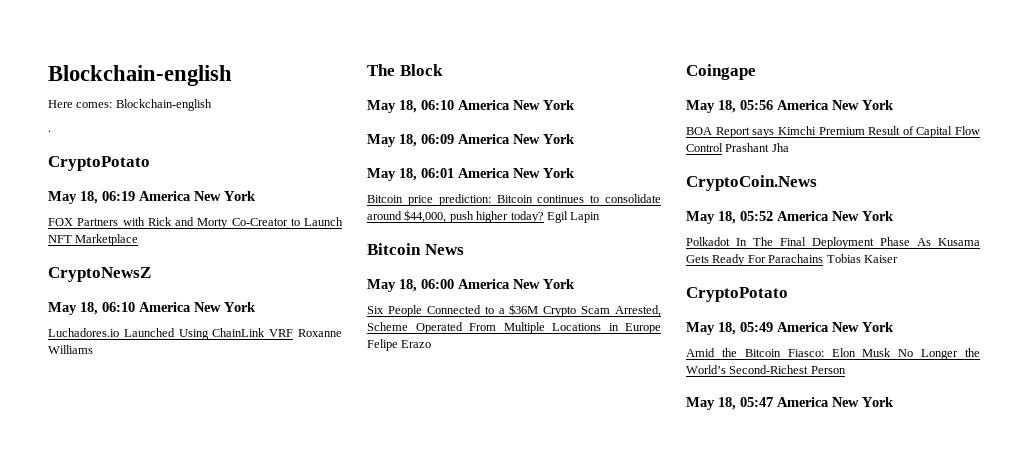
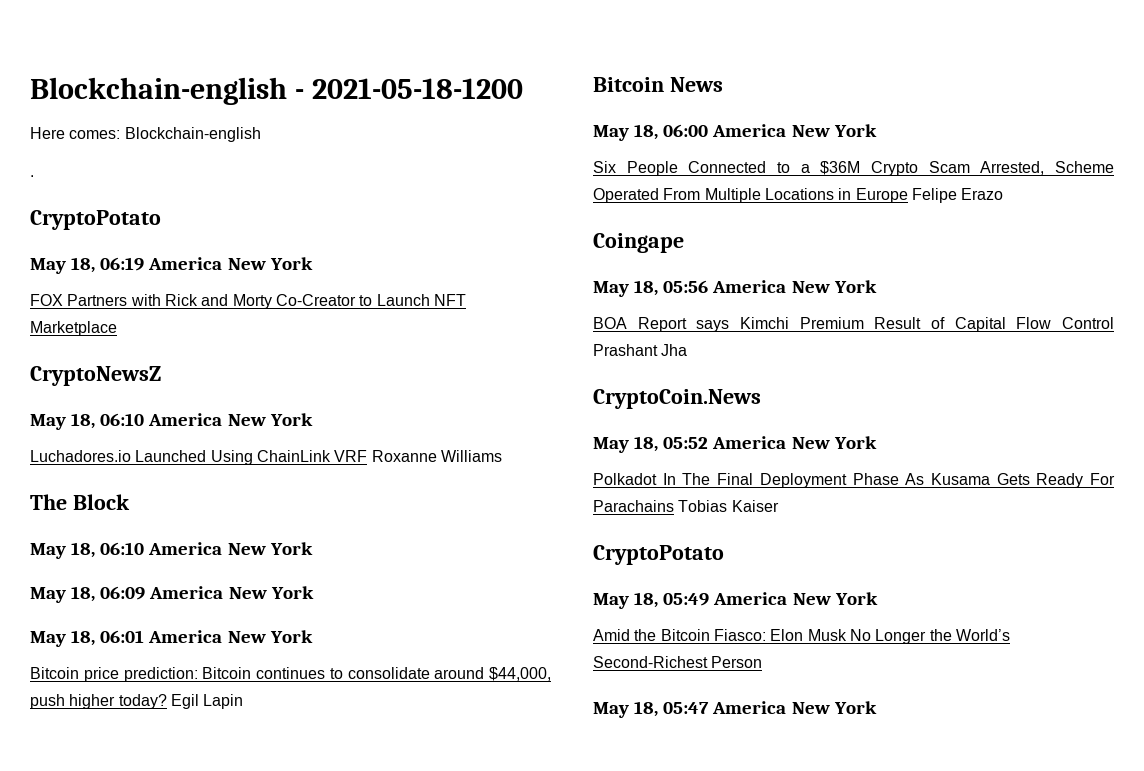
[48,65,232,86] Blockchain-english -> [30,77,523,105] Blockchain-english - 2021-05-18-1200

